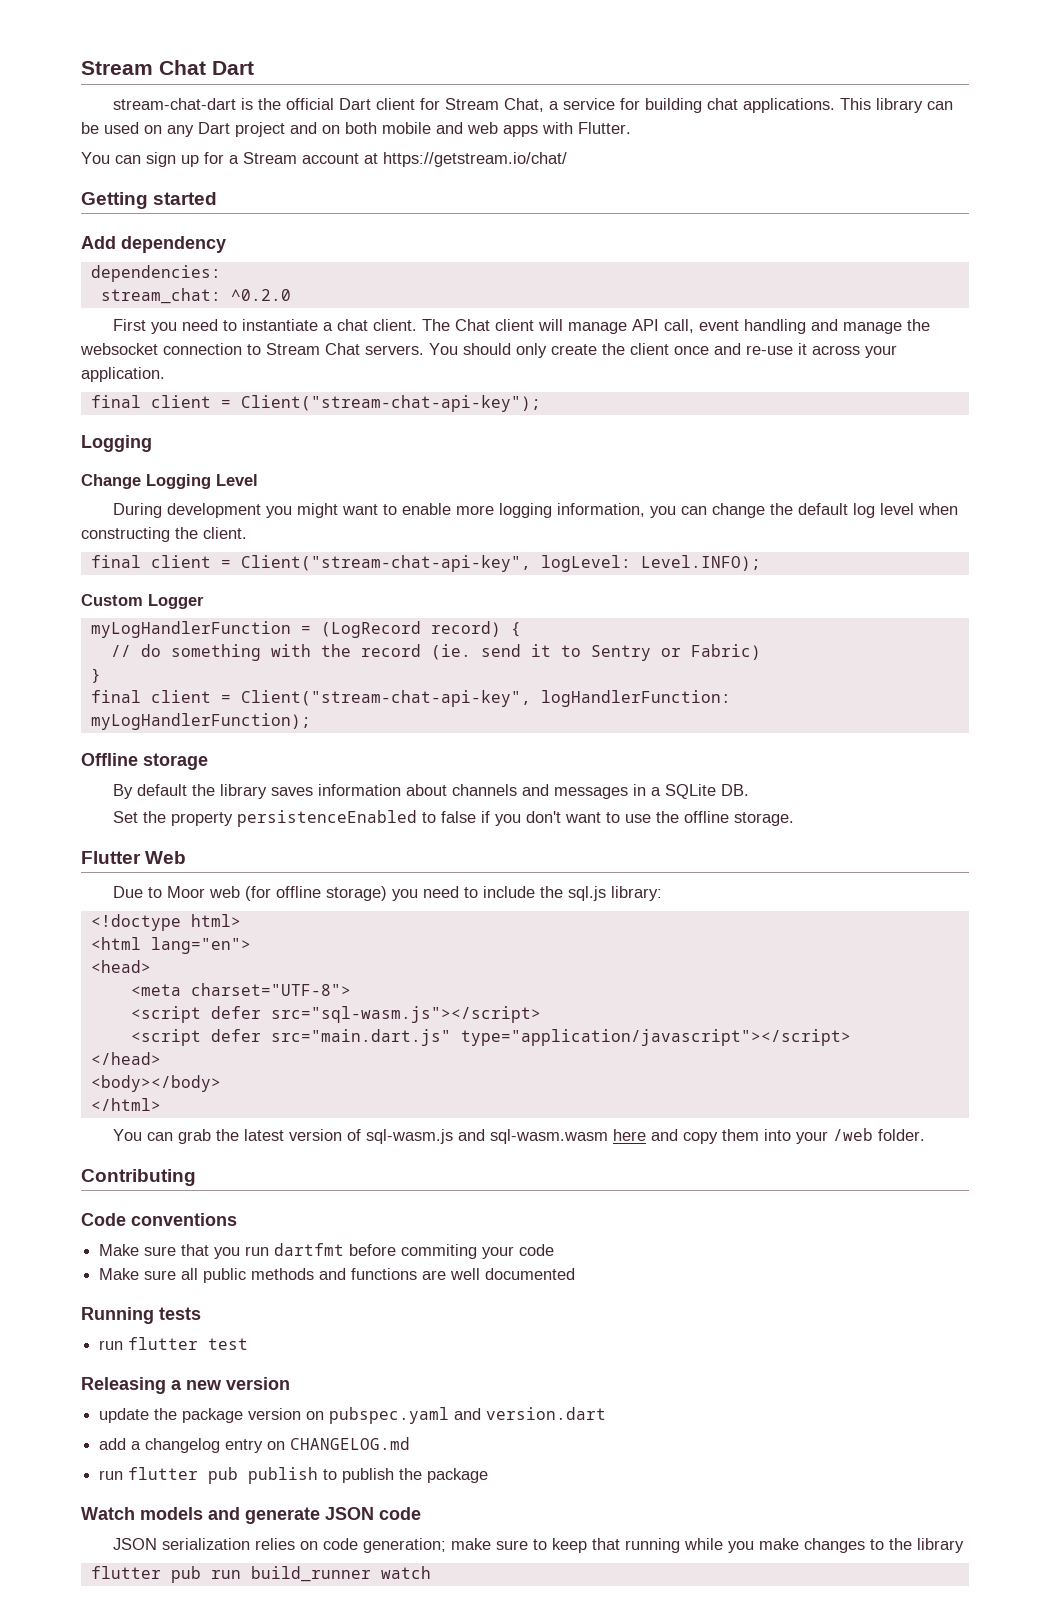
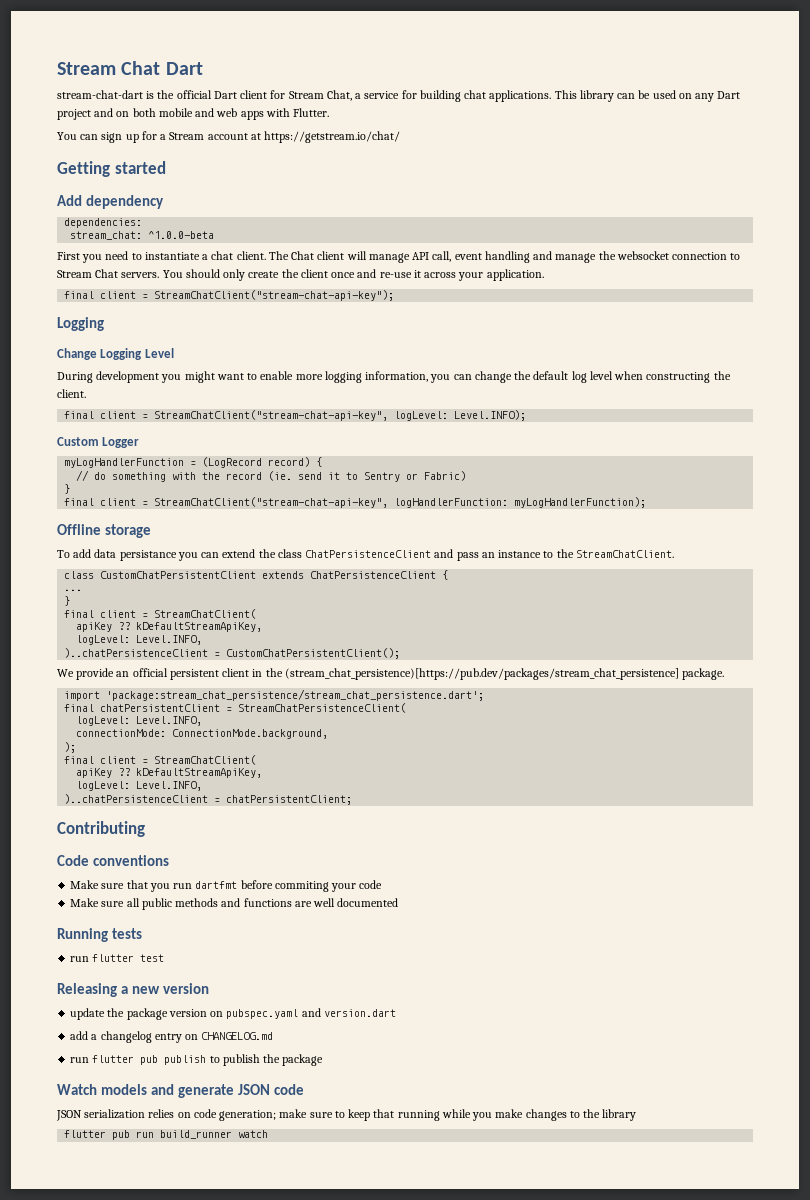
[230,289,291,301] ^0.2.0 -> [148,231,215,239] ^1.0.0-beta
[240,395,541,412] Client("stream-chat-api-key"); -> [154,290,395,301] StreamChatClient("stream-chat-api-key");
[240,555,531,572] Client("stream-chat-api-key", -> [154,410,389,421] StreamChatClient("stream-chat-api-key",
[240,690,531,707] Client("stream-chat-api-key", -> [154,497,389,508] StreamChatClient("stream-chat-api-key",
[112,784,749,799] [112,810,794,827] [81,851,187,864] [112,886,662,901] [90,914,241,931] [90,937,251,954] [90,960,151,973] [130,983,351,996] [130,1006,541,1023] [130,1029,851,1046] [90,1052,161,1065] [90,1075,221,1092] [90,1098,161,1111] [112,1128,925,1144] By default the library saves information about channels and messages in a SQLite DB. // Set the property persistenceEnabled to false if you don't want to use the offline storage. // Flutter Web // Due to Moor web (for offline storage) you need to include the sql.js library: // <!doctype html> // <html lang="en"> // <head> // <meta charset="UTF-8"> // <script defer src="sql-wasm.js"></script> // <script defer src="main.dart.js" type="application/javascript"></script> // </head> // <body></body> // </html> // You can grab the latest version of sql-wasm.js and sql-wasm.wasm here and copy them into your /web folder. -> [57,549,674,561] [64,570,449,580] [64,589,83,591] [64,596,71,606] [64,609,257,619] [76,622,263,632] [76,635,203,645] [64,648,401,659] [57,668,725,680] [64,689,485,701] [64,703,407,713] [76,716,203,726] [76,729,329,739] [64,742,77,753] [64,755,257,765] [76,768,263,778] [76,781,203,791] [64,794,353,805] To add data persistance you can extend the class ChatPersistenceClient and pass an instance to the StreamChatClient. // class CustomChatPersistentClient extends ChatPersistenceClient { // ... // } // final client = StreamChatClient( // apiKey ?? kDefaultStreamApiKey, // logLevel: Level.INFO, // )..chatPersistenceClient = CustomChatPersistentClient(); // We provide an official persistent client in the (stream_chat_persistence)[https://pub.dev/packages/stream_chat_persistence] package. // import 'package:stream_chat_persistence/stream_chat_persistence.dart'; // final chatPersistentClient = StreamChatPersistenceClient( // logLevel: Level.INFO, // connectionMode: ConnectionMode.background, // ); // final client = StreamChatClient( // apiKey ?? kDefaultStreamApiKey, // logLevel: Level.INFO, // )..chatPersistenceClient = chatPersistentClient;

